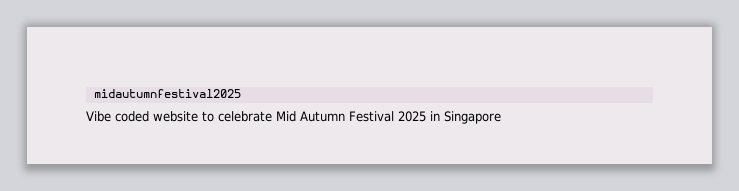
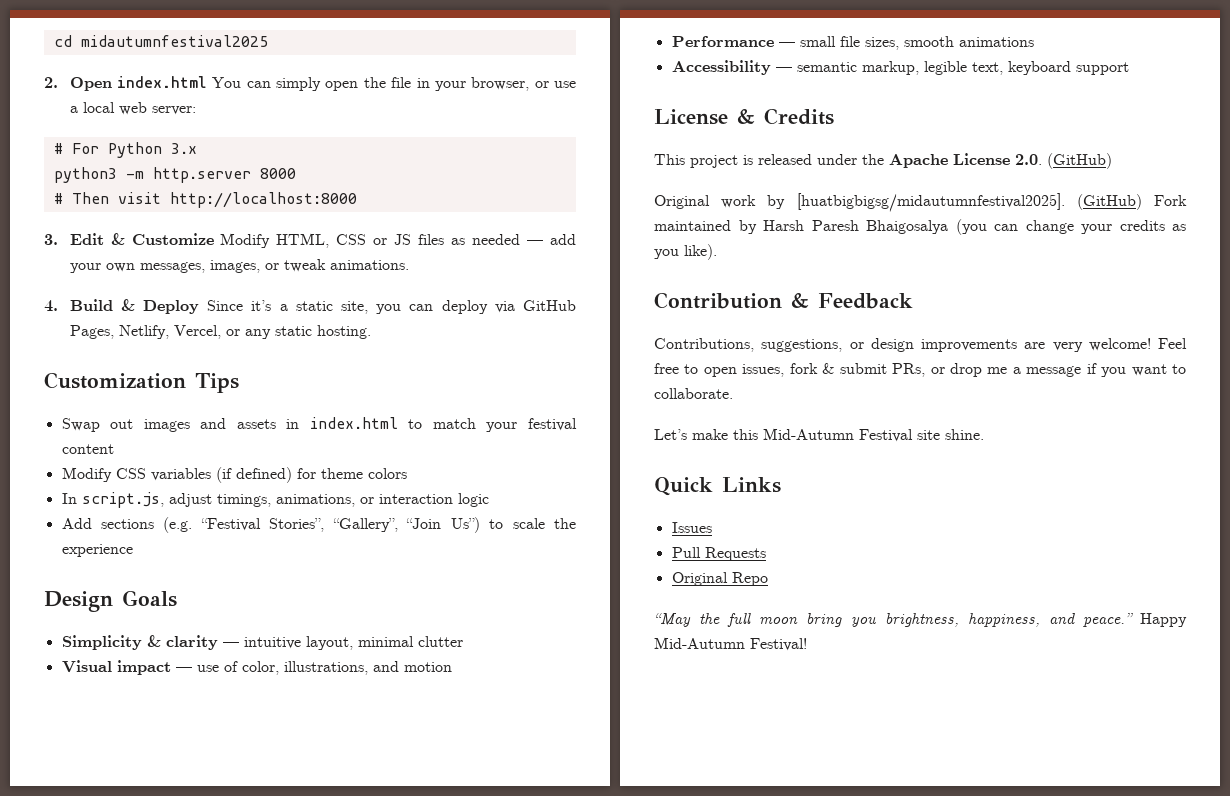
(93, 93) none -> [53,35,72,47] cd
[86,111,501,124] Vibe coded website to celebrate Mid Autumn Festival 2025 in Singapore -> [44,76,576,91] [69,102,196,115] [53,142,197,158] [53,167,296,183] [53,192,357,208] [44,233,577,248] [69,259,409,273] [44,299,577,314] [69,325,371,339] [44,372,239,393] [61,417,577,432] [61,444,114,454] [61,467,407,483] [61,492,489,508] [61,517,576,533] [61,544,133,557] [44,590,177,612] [61,635,463,650] [61,660,452,675] [671,36,1034,50] [671,60,1129,75] [654,108,834,125] [654,153,1112,169] [654,193,1187,212] [654,219,1186,235] [654,244,717,260] [654,292,913,309] [654,338,1187,352] [654,363,1186,377] [654,388,733,399] [654,428,984,442] [654,477,781,496] [671,522,712,533] [671,547,766,561] [671,572,768,586] [654,613,1187,627] [654,637,807,651] 2. Open index.html You can simply open the file in your browser, or use a local web server: // # For Python 3.x // python3 -m http.server 8000 // # Then visit http://localhost:8000 // 3. Edit & Customize Modify HTML, CSS or JS files as needed — add your own messages, images, or tweak animations. // 4. Build & Deploy Since it’s a static site, you can deploy via GitHub Pages, Netlify, Vercel, or any static hosting. // Customization Tips // Swap out images and assets in index.html to match your festival content // Modify CSS variables (if defined) for theme colors // In script.js, adjust timings, animations, or interaction logic // Add sections (e.g. “Festival Stories”, “Gallery”, “Join Us”) to scale the experience // Design Goals // Simplicity & clarity — intuitive layout, minimal clutter // Visual impact — use of color, illustrations, and motion // Performance — small file sizes, smooth animations // Accessibility — semantic markup, legible text, keyboard support // License & Credits // This project is released under the Apache License 2.0. (GitHub) // Original work by [huatbigbigsg/midautumnfestival2025]. (GitHub) Fork maintained by Harsh Paresh Bhaigosalya (you can change your credits as you like). // Contribution & Feedback // Contributions, suggestions, or design improvements are very welcome! Feel free to open issues, fork & submit PRs, or drop me a message if you want to collaborate. // Let’s make this Mid‑Autumn Festival site shine. // Quick Links // Issues // Pull Requests // Original Repo // “May the full moon bring you brightness, happiness, and peace.” Happy Mid‑Autumn Festival!

